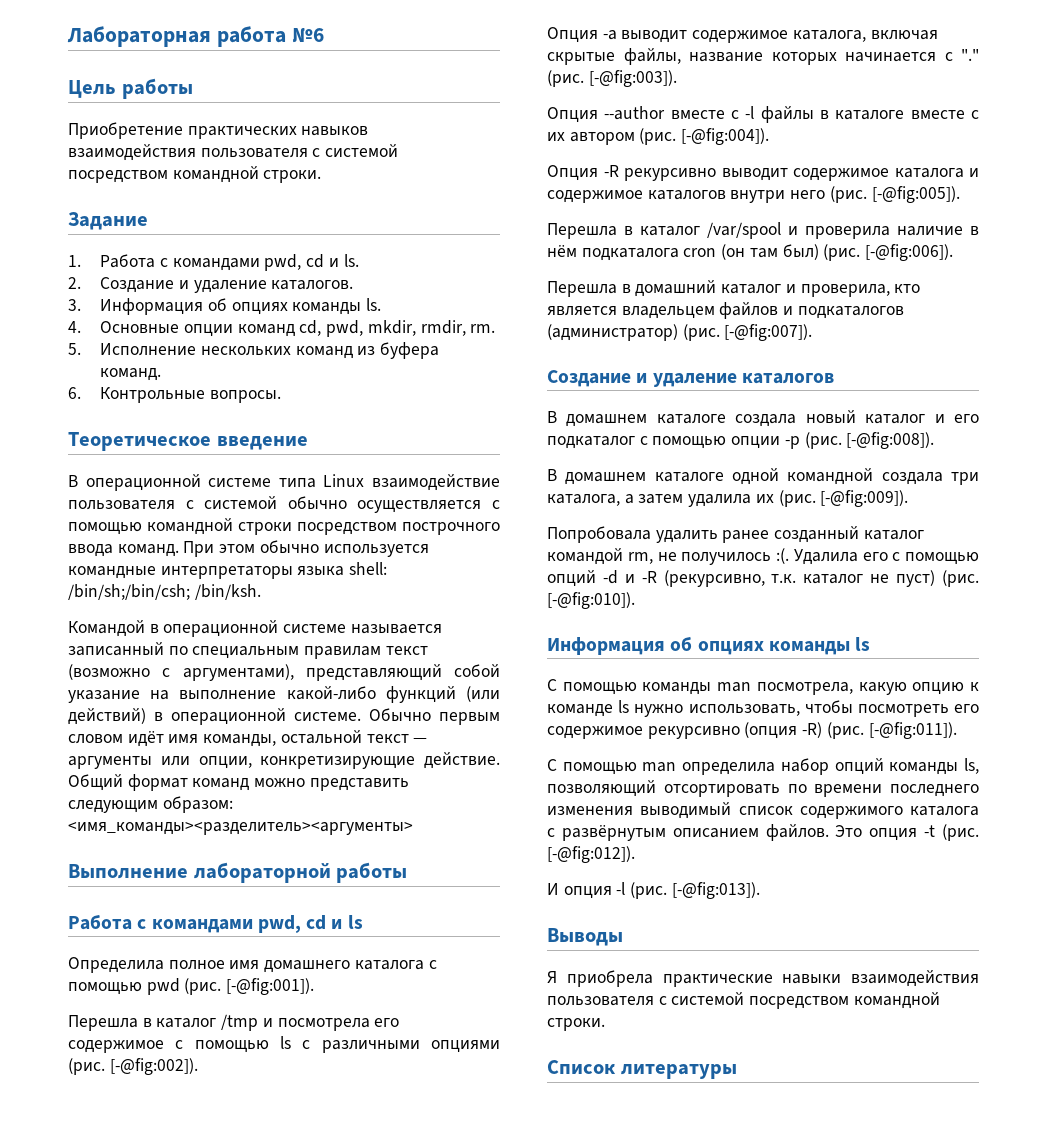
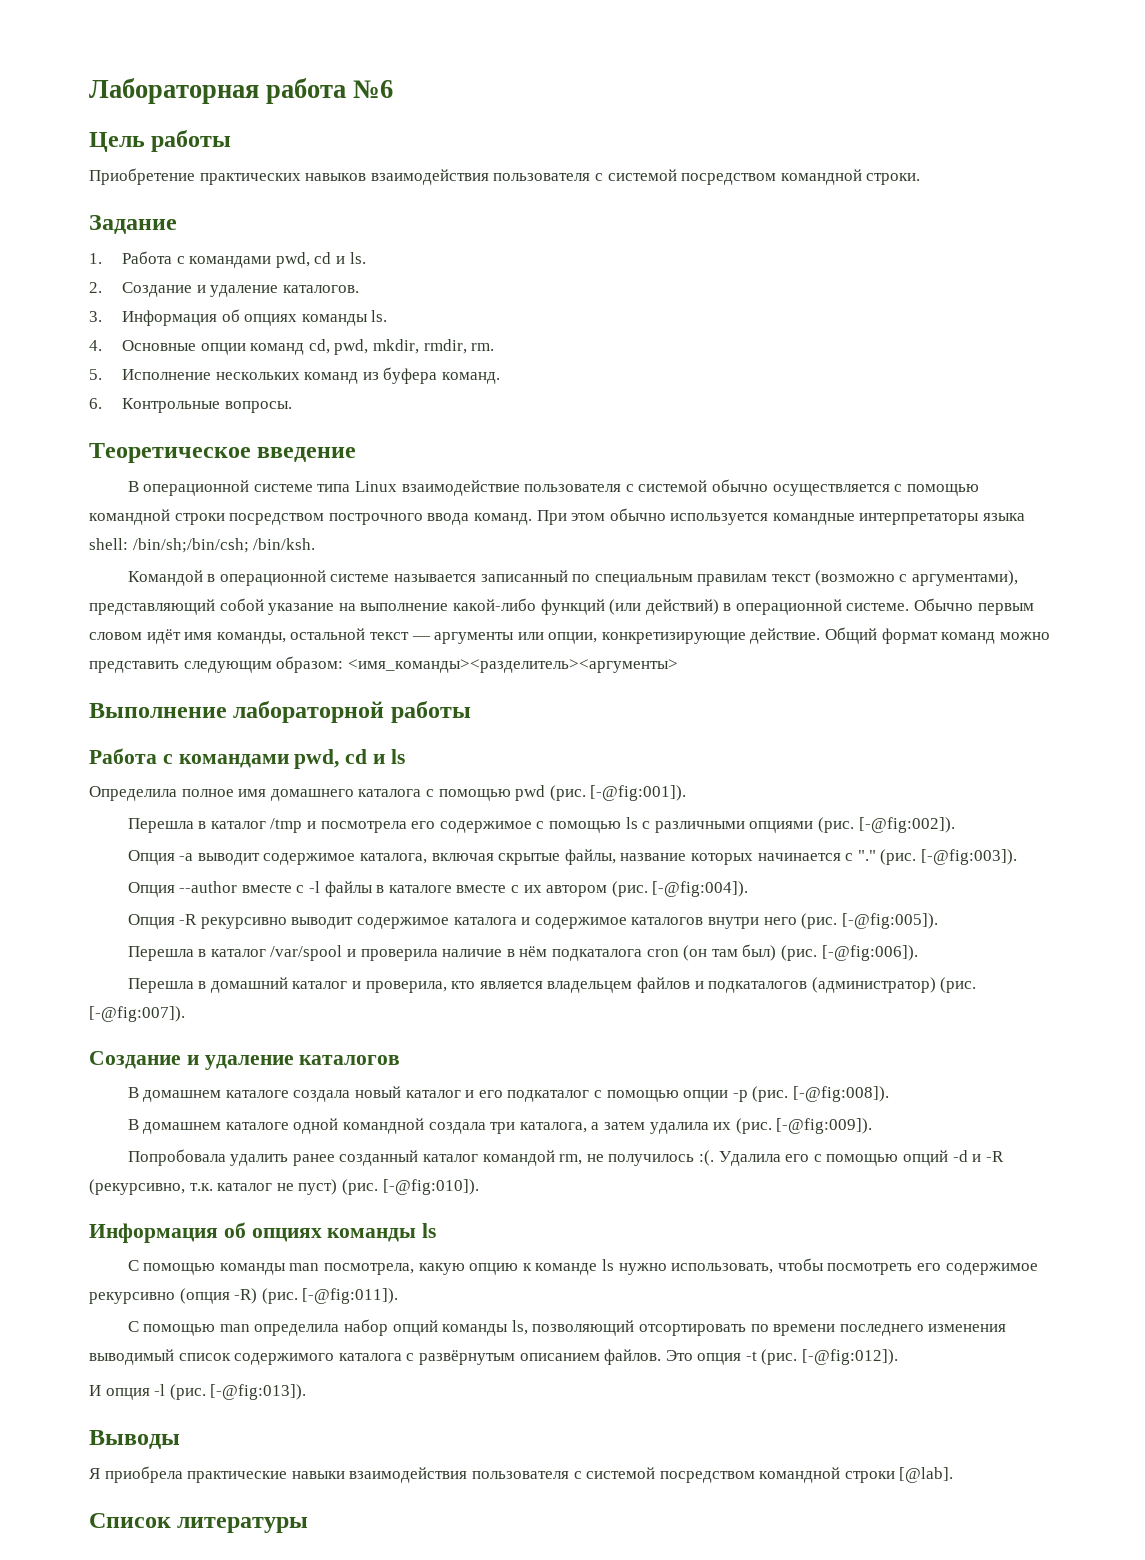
[547,1018,605,1031] строки. -> [844,1467,954,1483] строки [@lab].

